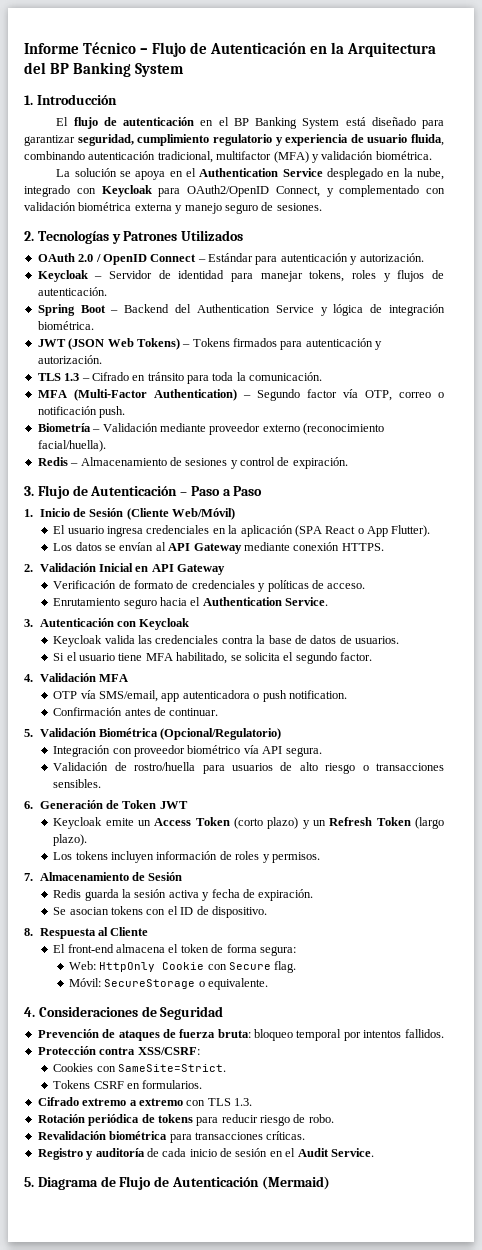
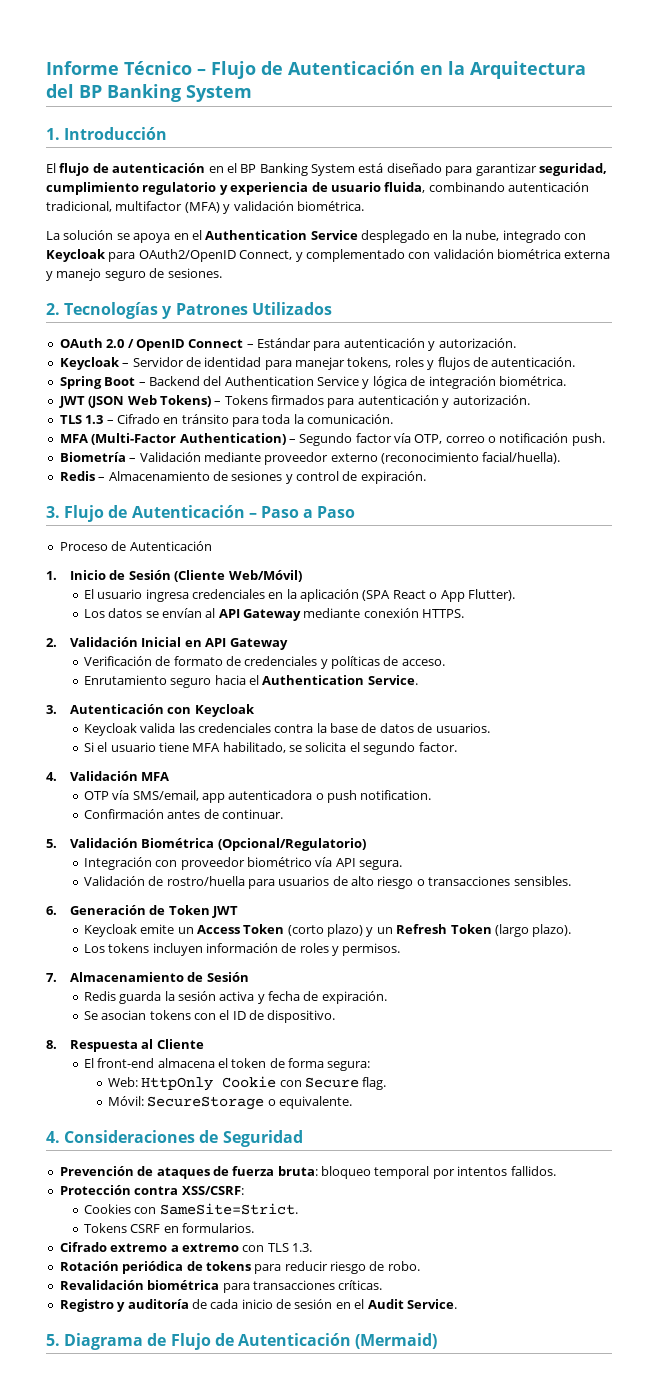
(263, 491) none -> [59,541,212,551] // Proceso de Autenticación

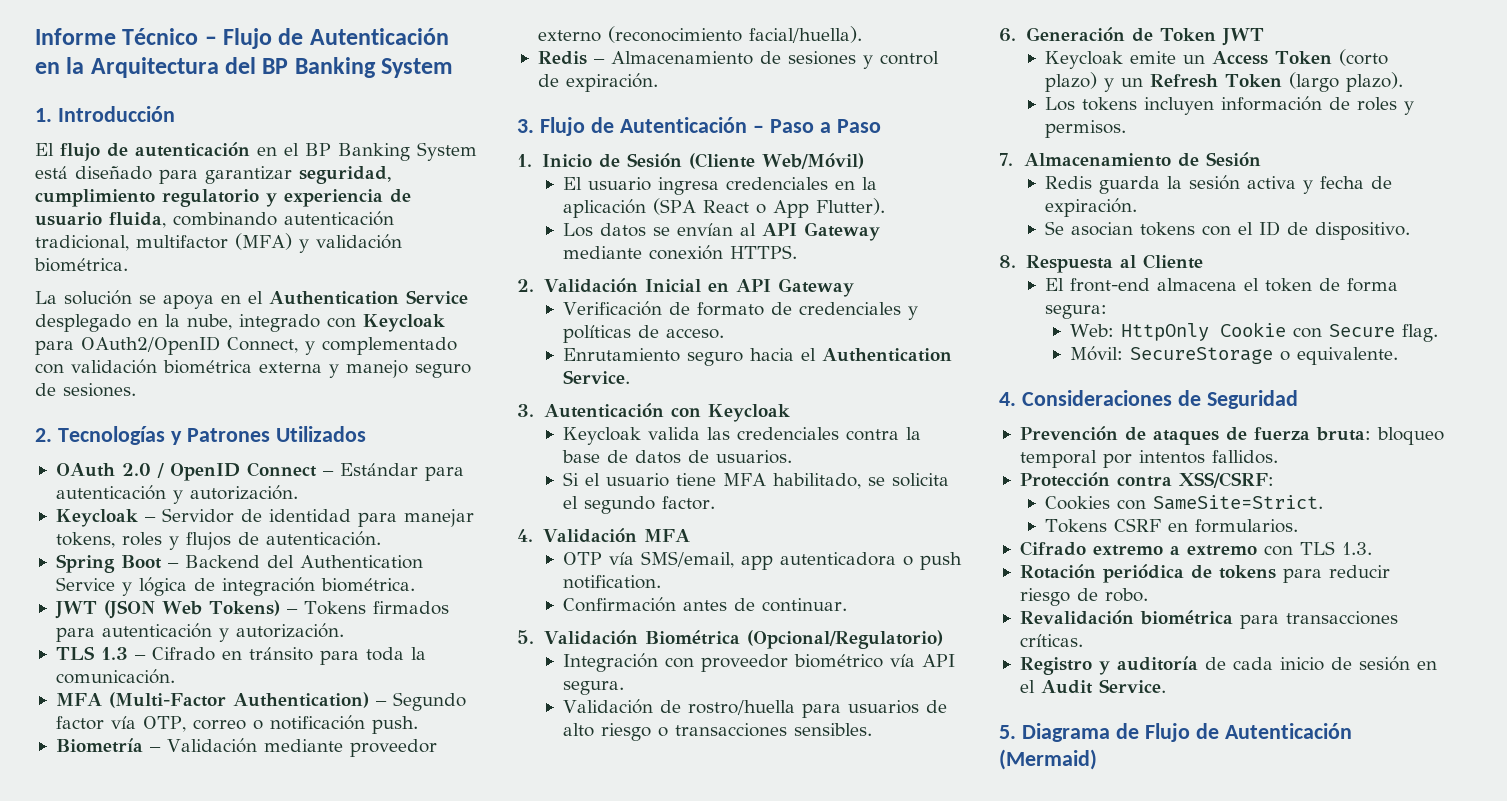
[59,541,212,551] // Proceso de Autenticación -> (881, 126) none

